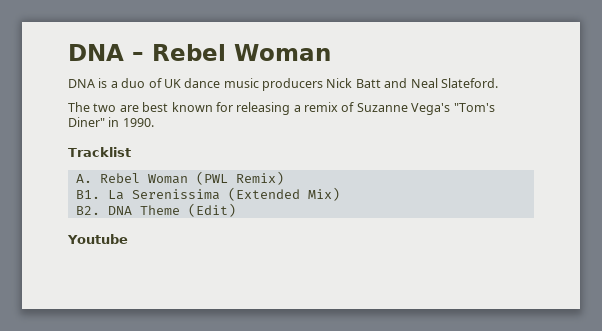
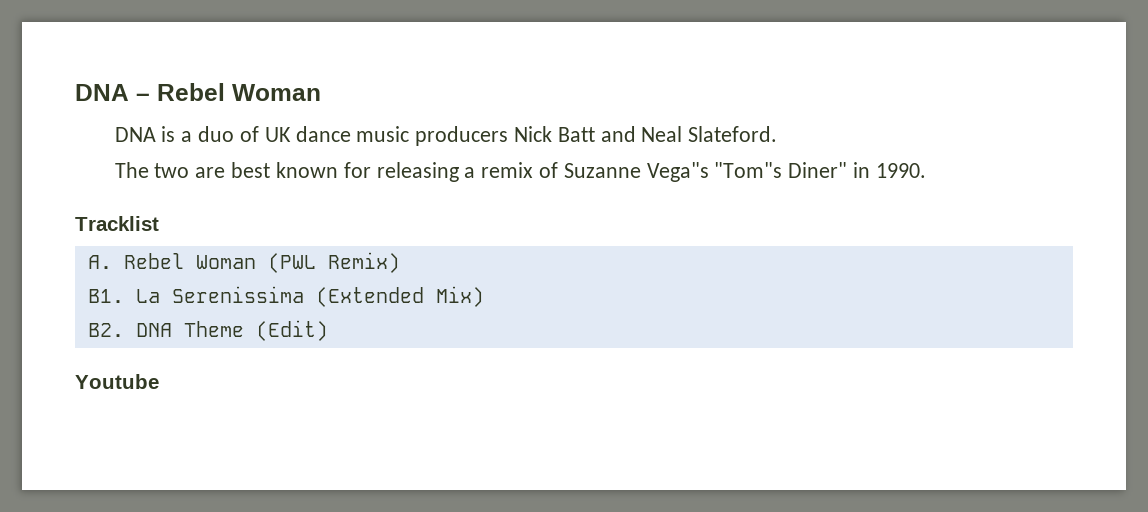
[411,103,495,115] Vega's "Tom's -> [646,162,783,182] Vega"s "Tom"s

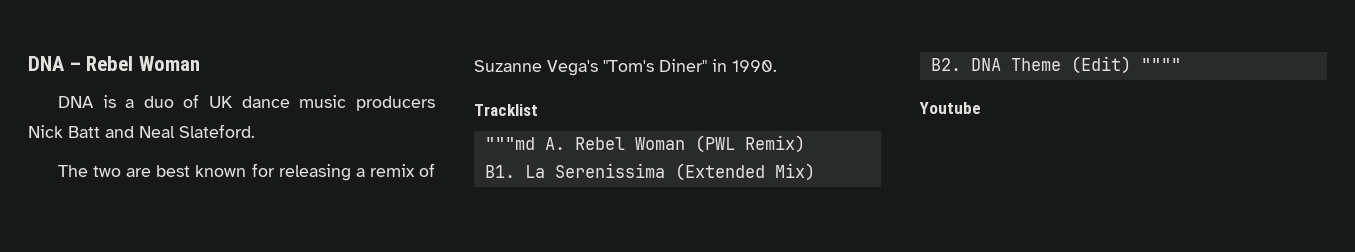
[646,162,783,182] Vega"s "Tom"s -> [547,60,654,76] Vega's "Tom's
(159, 223) none -> [484,137,535,150] """md
(328, 330) none -> [1140,58,1181,71] """"

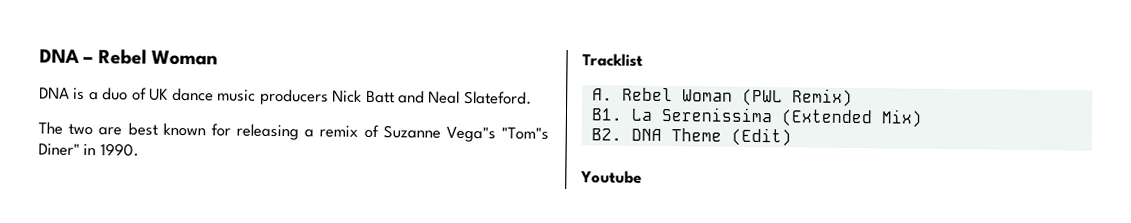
[547,60,654,76] Vega's "Tom's -> [445,126,550,143] Vega"s "Tom"s
[484,137,535,150] """md -> (643, 60) none
[1140,58,1181,71] """" -> (792, 137) none

